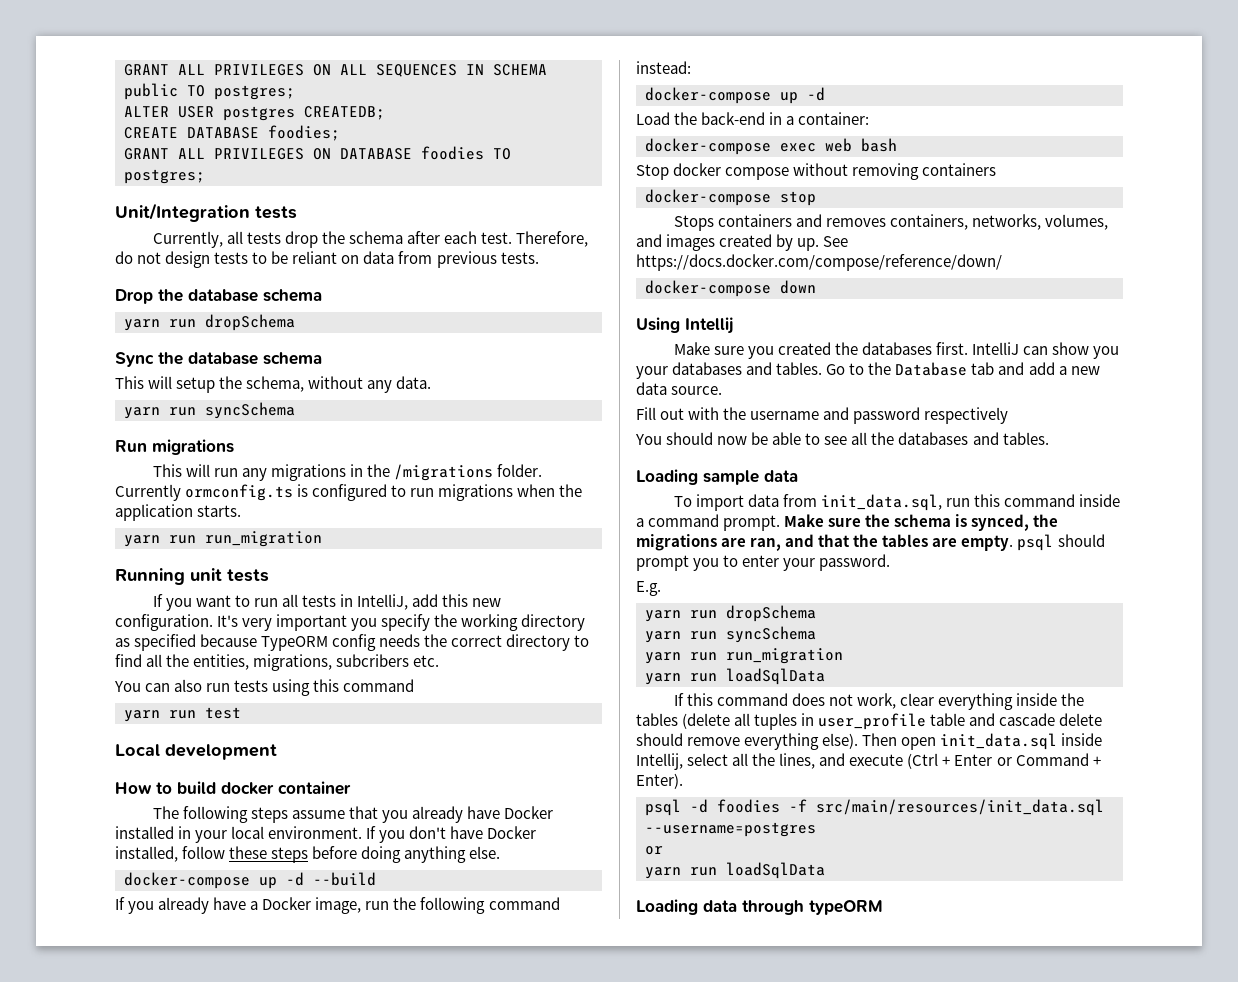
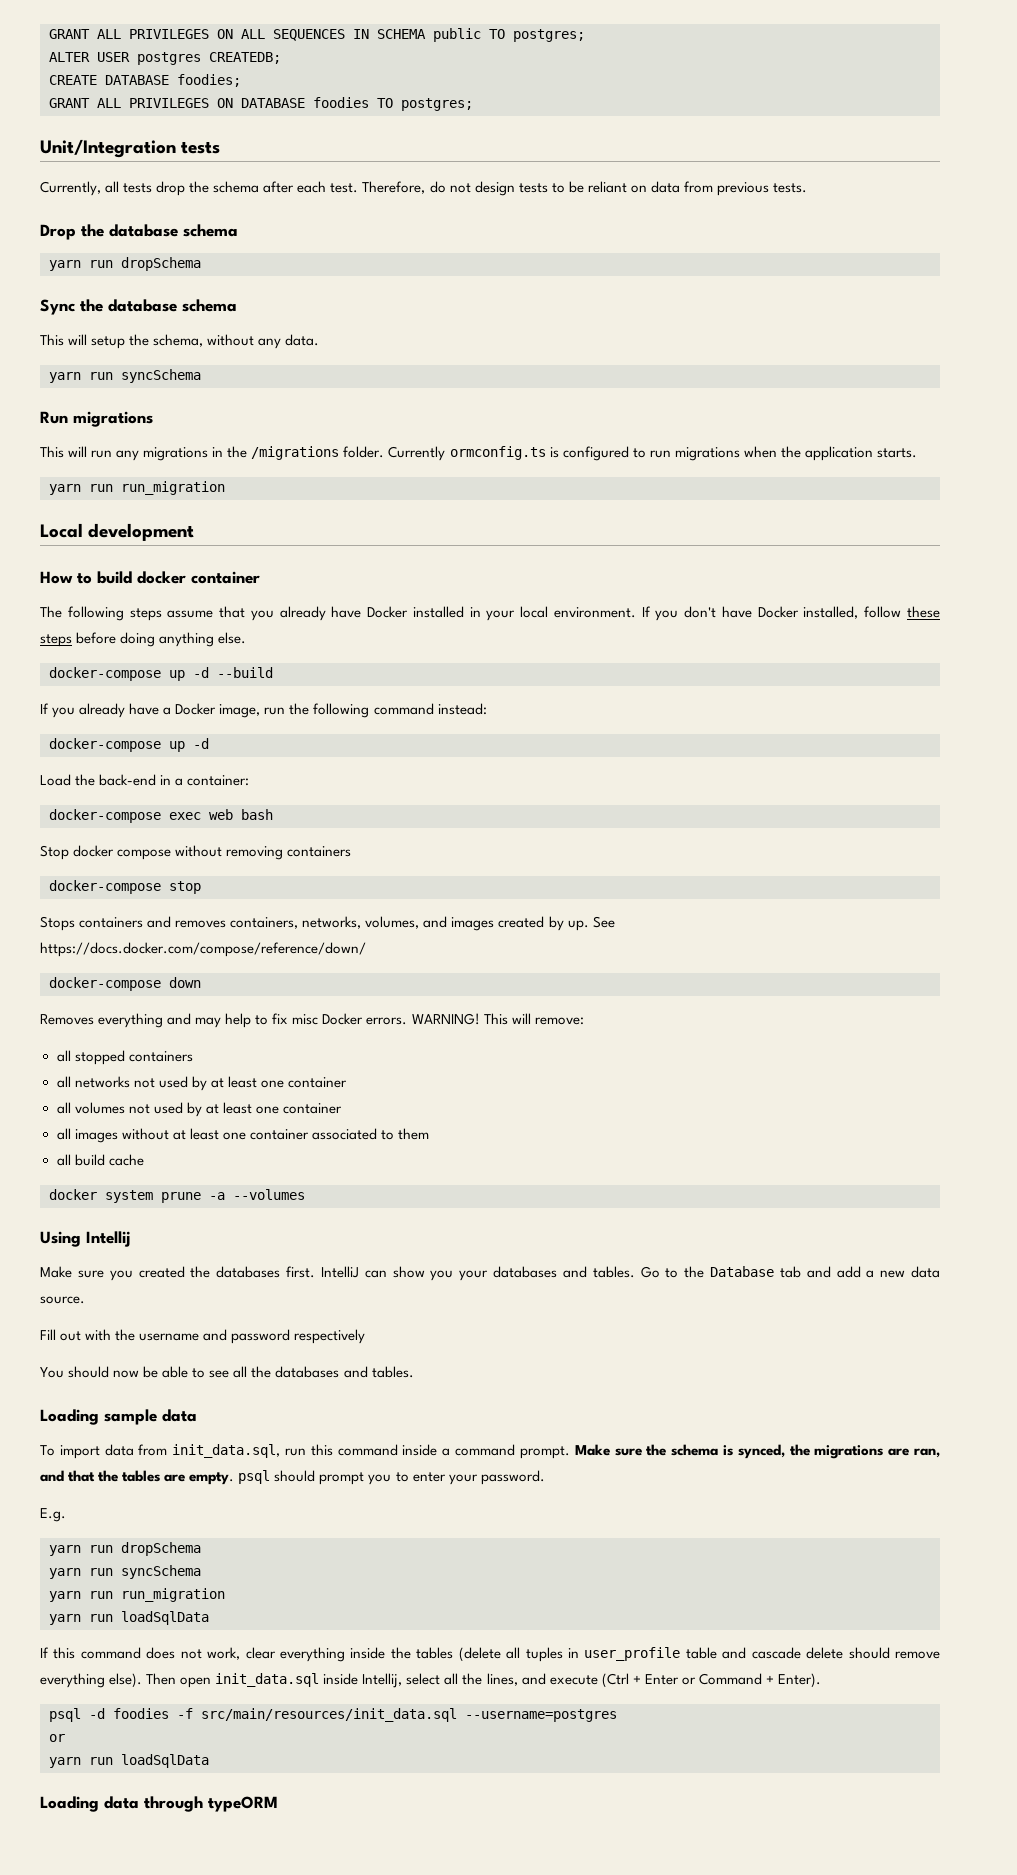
[115,568,269,585] [152,594,502,611] [115,614,586,631] [115,634,590,651] [115,654,440,671] [114,679,415,696] [124,707,241,722] // Running unit tests // If you want to run all tests in IntelliJ, add this new configuration. It's very important you specify the working directory as specified because TypeORM config needs the correct directory to find all the entities, migrations, subcribers etc. // You can also run tests using this command // yarn run test -> (225, 488) none
(816, 287) none -> [40,1013,584,1028] [56,1050,193,1065] [56,1076,347,1091] [56,1102,342,1117] [56,1128,429,1143] [56,1154,144,1166] [49,1189,305,1203] // Removes everything and may help to fix misc Docker errors. WARNING! This will remove: // all stopped containers // all networks not used by at least one container // all volumes not used by at least one container // all images without at least one container associated to them // all build cache // docker system prune -a --volumes

